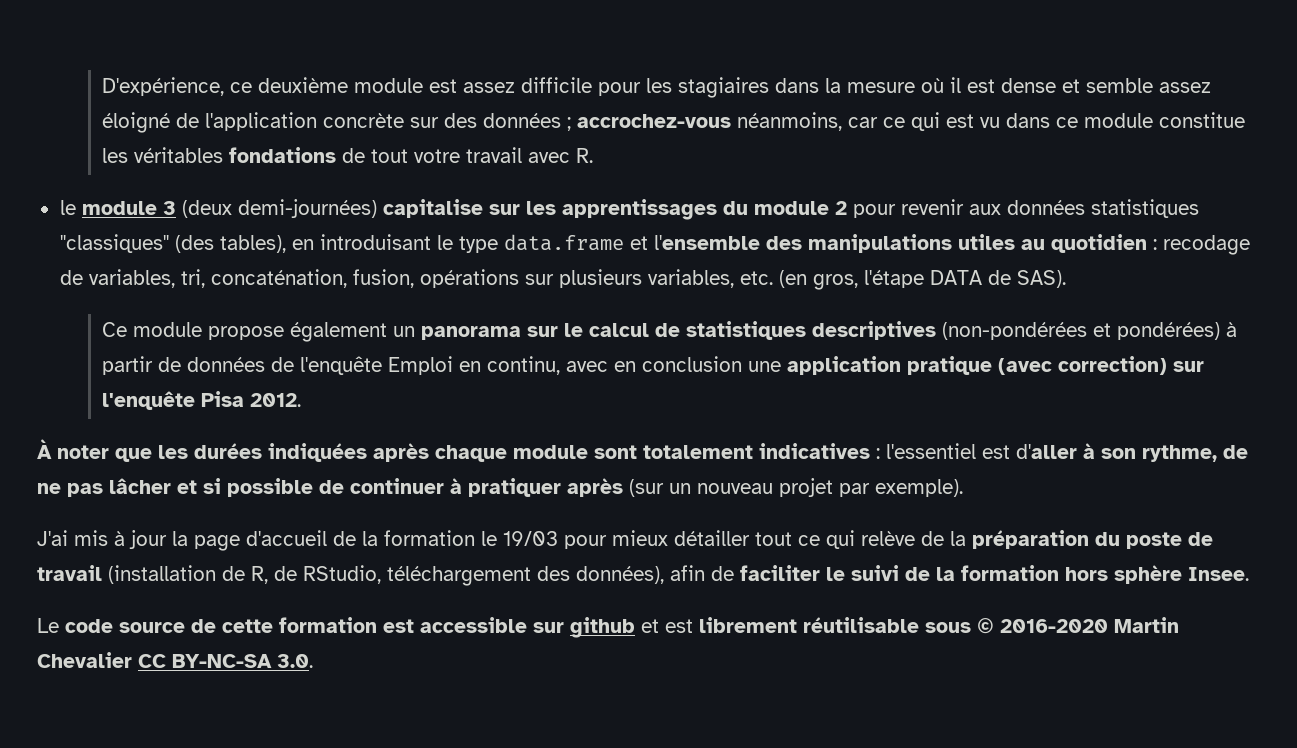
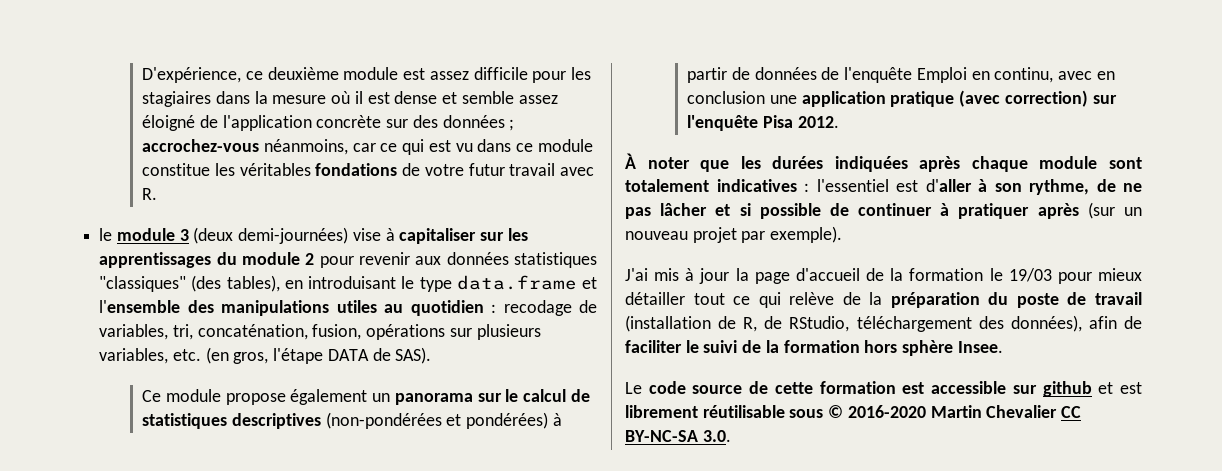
[371,149,461,163] tout votre -> [424,163,505,176] votre futur
[382,199,483,218] capitalise -> [352,228,477,244] vise à capitaliser

